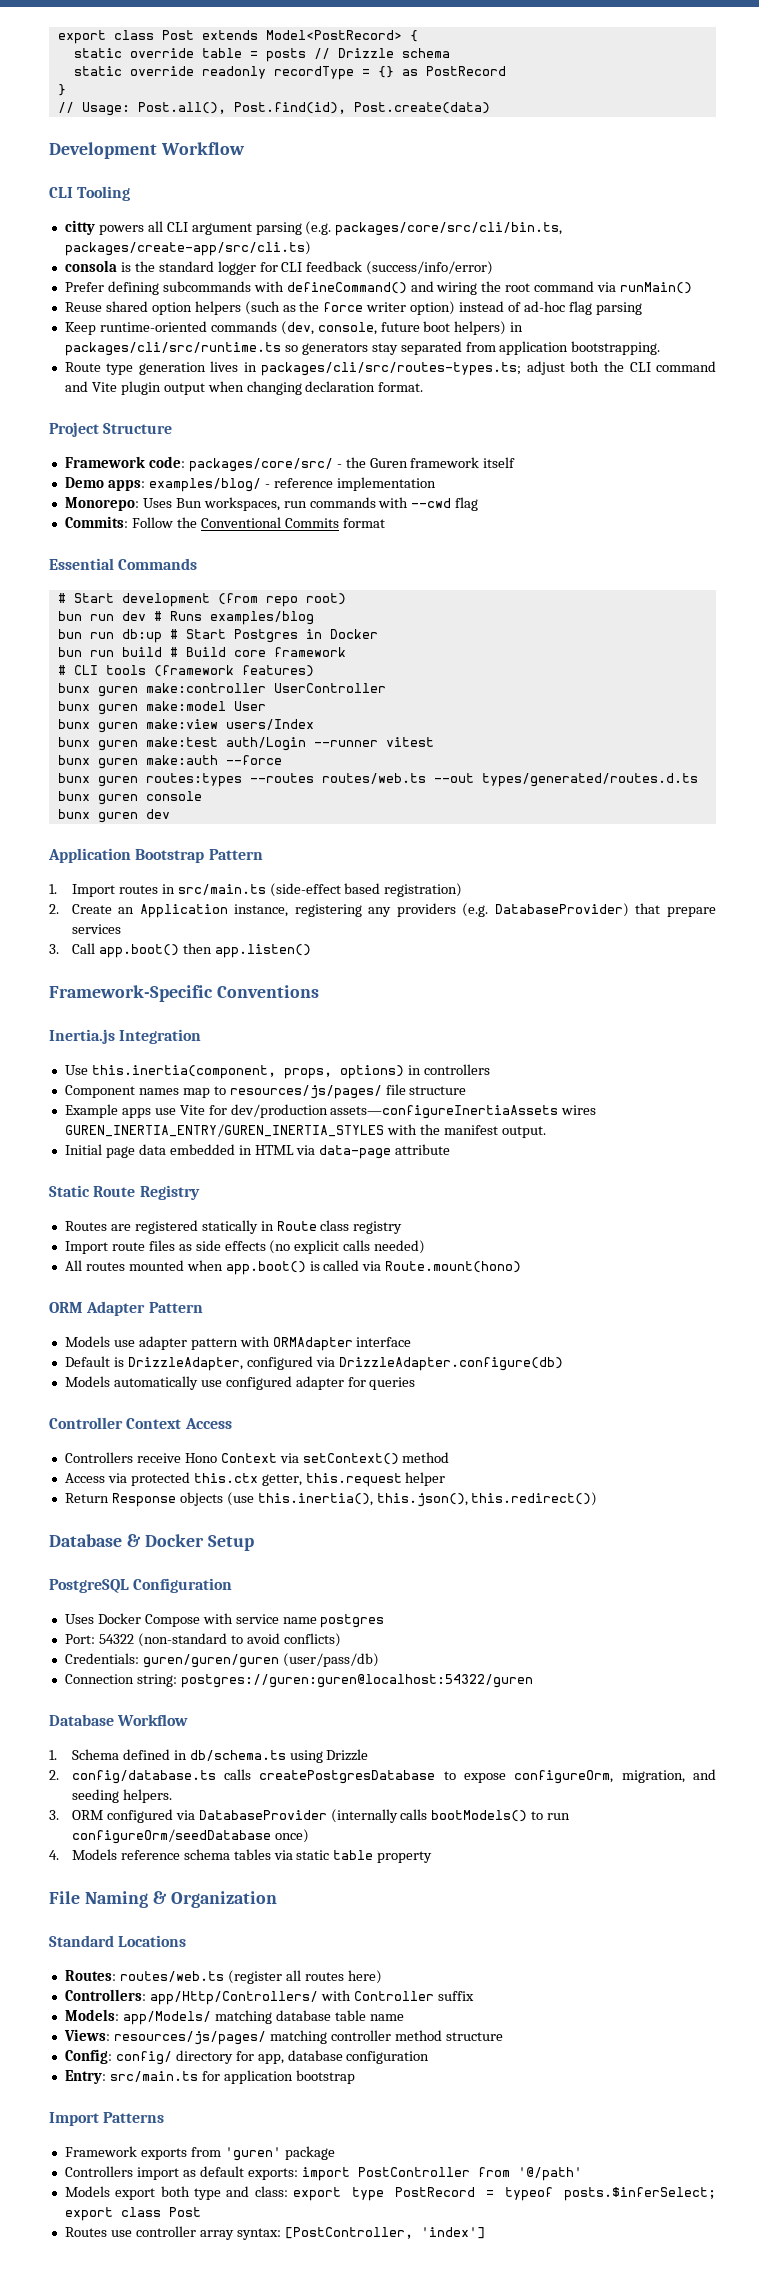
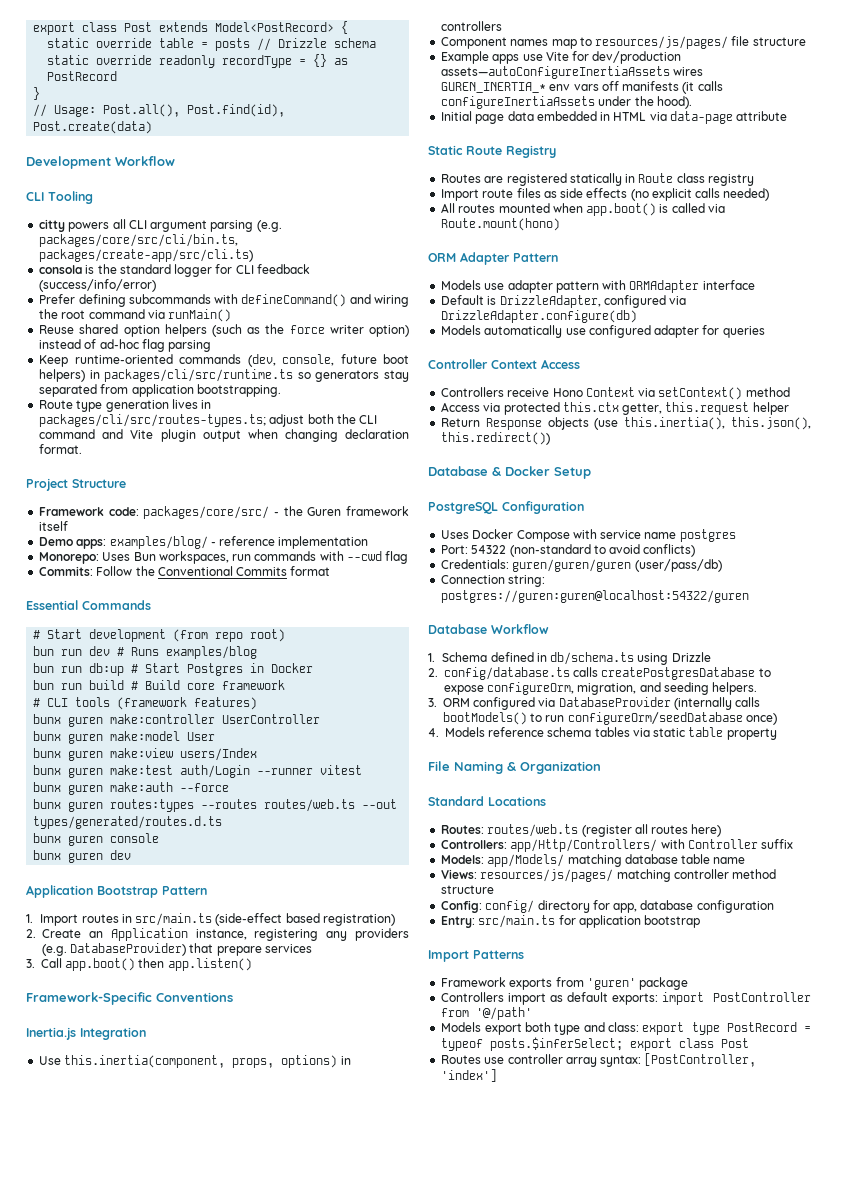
[330,1105,597,1119] [64,1124,546,1138] assets—configureInertiaAssets wires GUREN_INERTIA_ENTRY/GUREN_INERTIA_STYLES with the manifest output. -> [441,66,704,79] [441,81,723,94] [441,96,692,109] assets—autoConfigureInertiaAssets wires GUREN_INERTIA_* env vars off manifests (it calls configureInertiaAssets under the hood).

